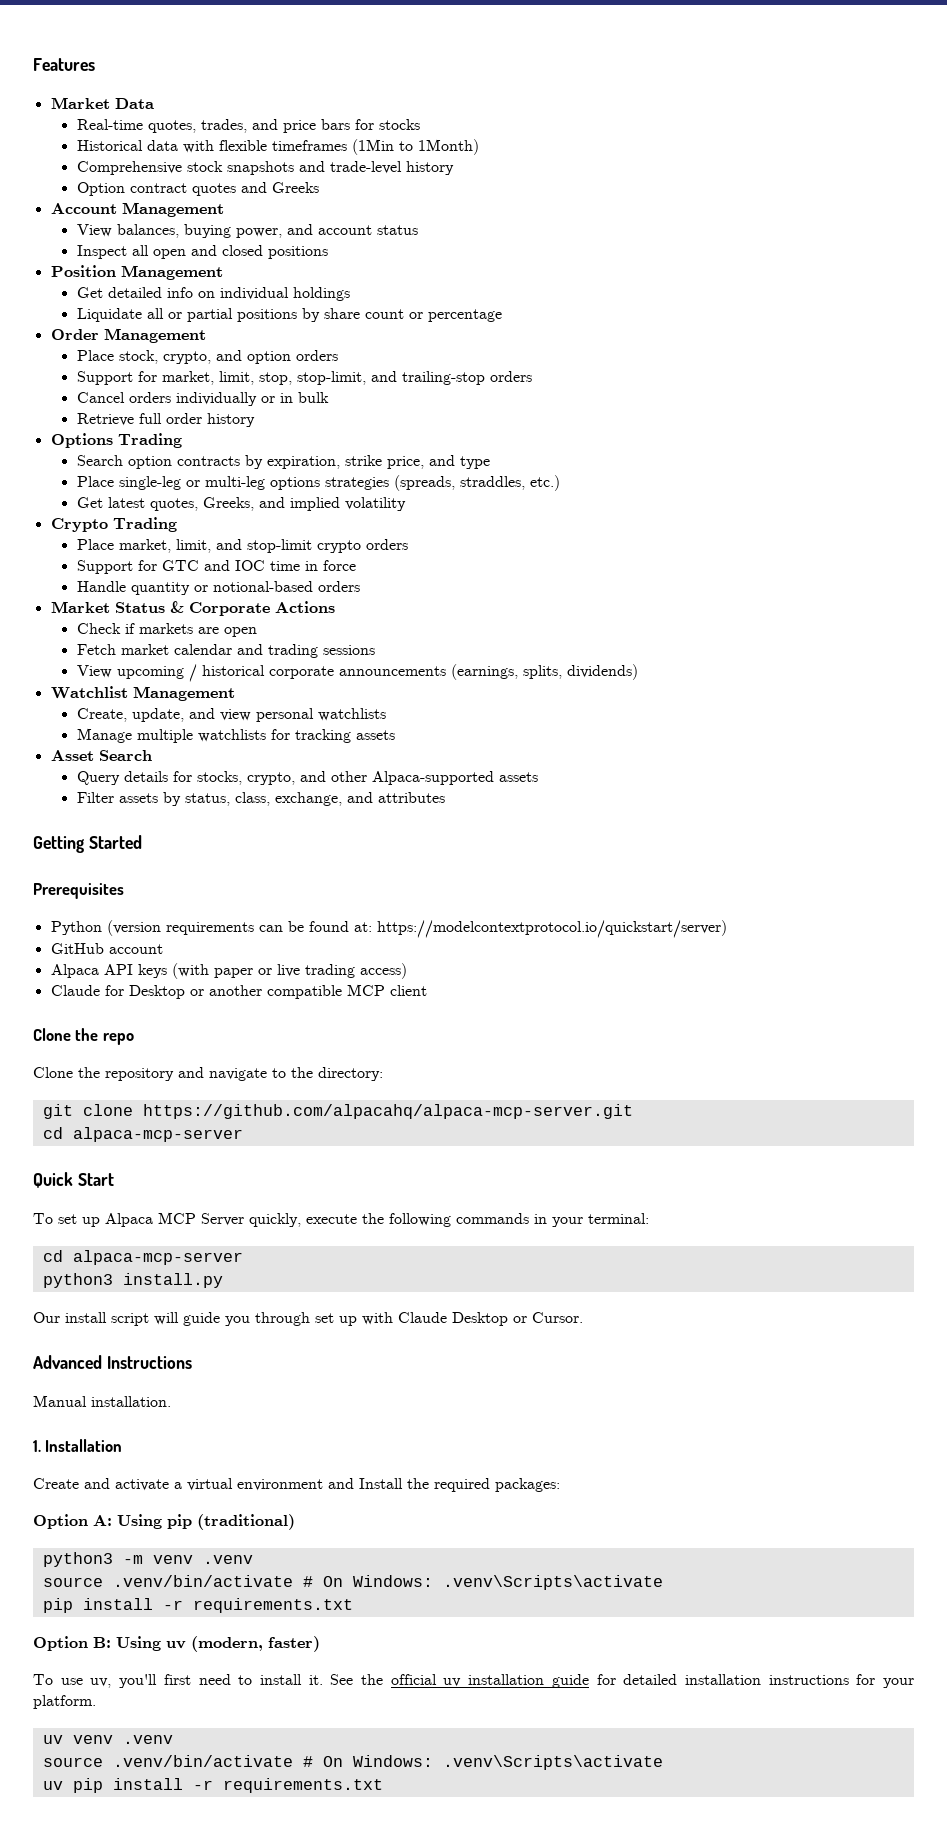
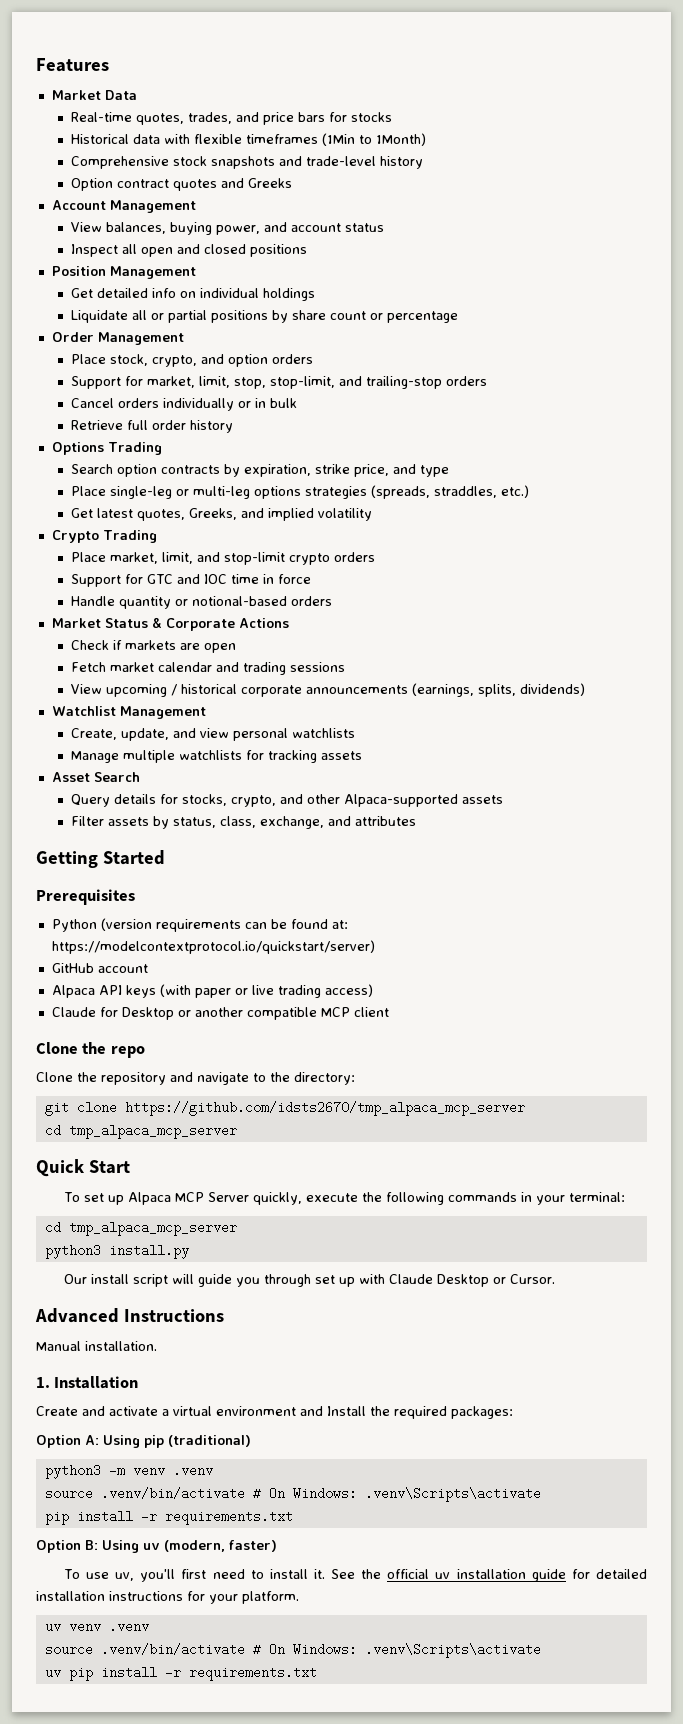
[142,1104,633,1119] [42,1127,243,1142] https://github.com/alpacahq/alpaca-mcp-server.git // cd alpaca-mcp-server -> [124,1101,525,1116] [44,1124,237,1139] https://github.com/idsts2670/tmp_alpaca_mcp_server // cd tmp_alpaca_mcp_server
[72,1250,243,1265] alpaca-mcp-server -> [68,1221,237,1236] tmp_alpaca_mcp_server

